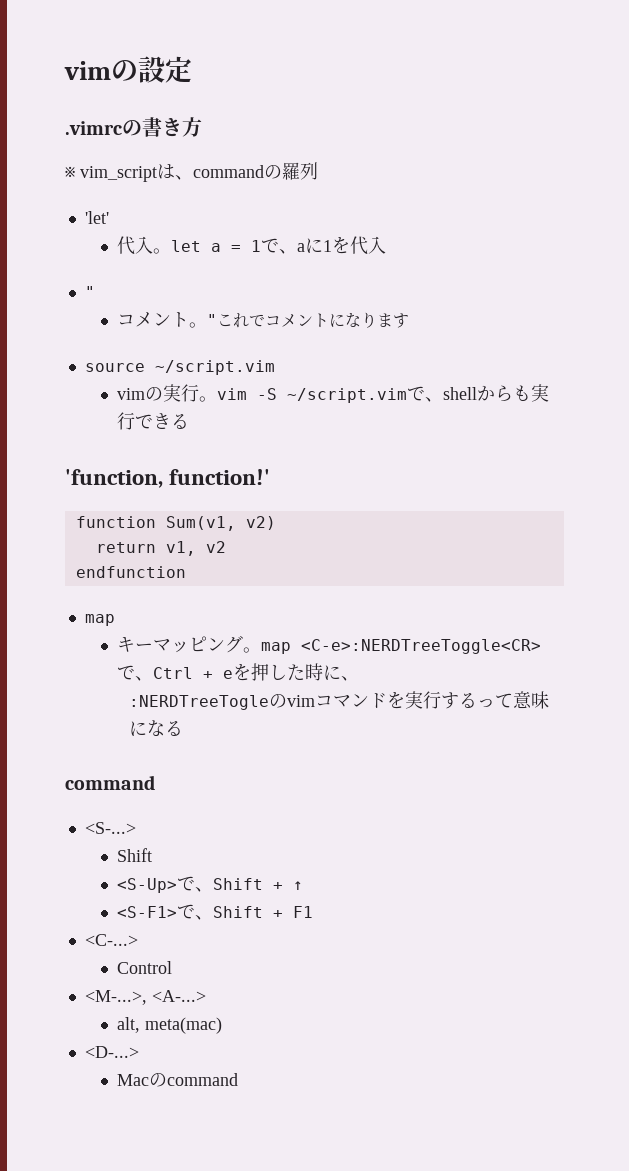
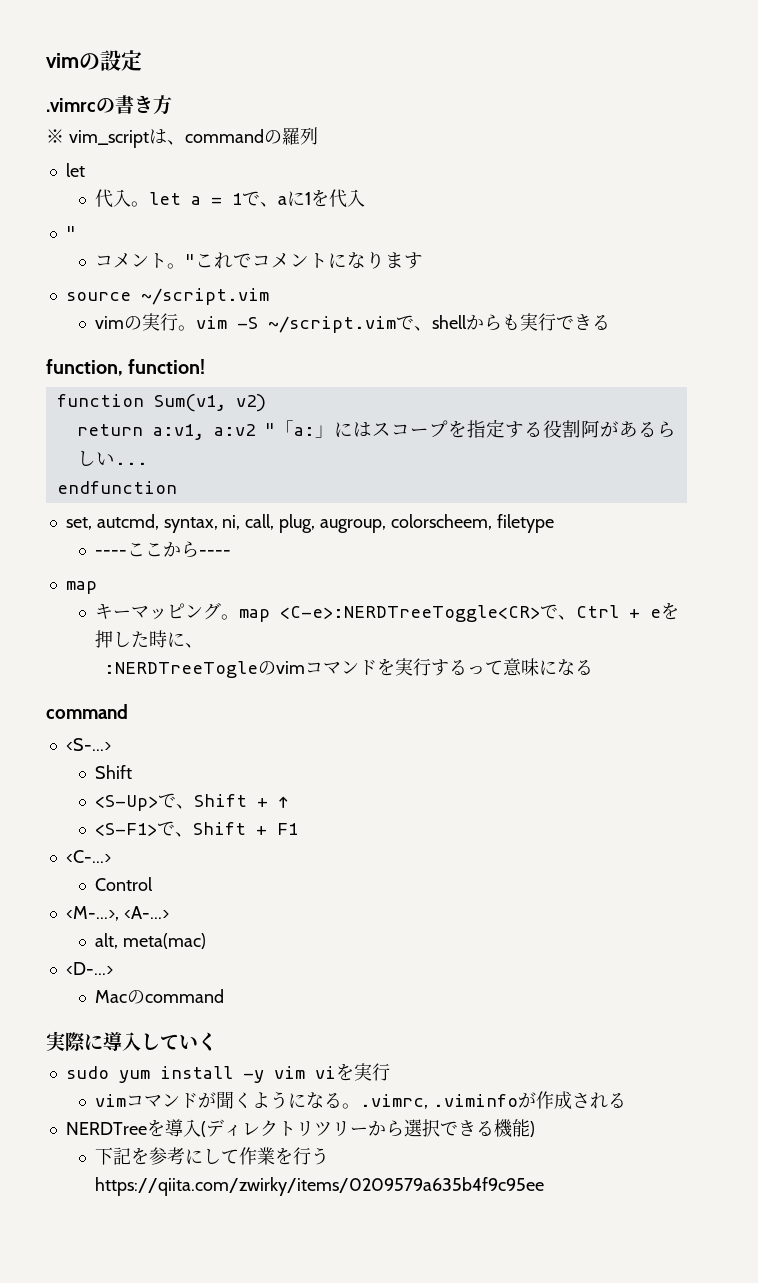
[84,211,109,224] 'let' -> [65,163,85,177] let
[65,469,271,488] 'function, function!' -> [46,359,206,376] function, function!
[165,541,226,556] [75,566,186,578] v1, v2 // endfunction -> [152,419,676,440] [76,450,148,466] [56,481,177,494] [65,514,554,533] [94,541,231,558] a:v1, a:v2 "「a:」にはスコープを指定する役割阿があるらしい... // endfunction // set, autcmd, syntax, ni, call, plug, augroup, colorscheem, filetype // ----ここから----
(238, 1079) none -> [46,1031,217,1051] [65,1063,390,1083] [94,1091,626,1109] [65,1119,535,1138] [94,1147,329,1165] [94,1177,544,1196] // 実際に導入していく // sudo yum install -y vim viを実行 // vimコマンドが聞くようになる。.vimrc, .viminfoが作成される // NERDTreeを導入(ディレクトリツリーから選択できる機能) // 下記を参考にして作業を行うhttps://qiita.com/zwirky/items/0209579a635b4f9c95ee

